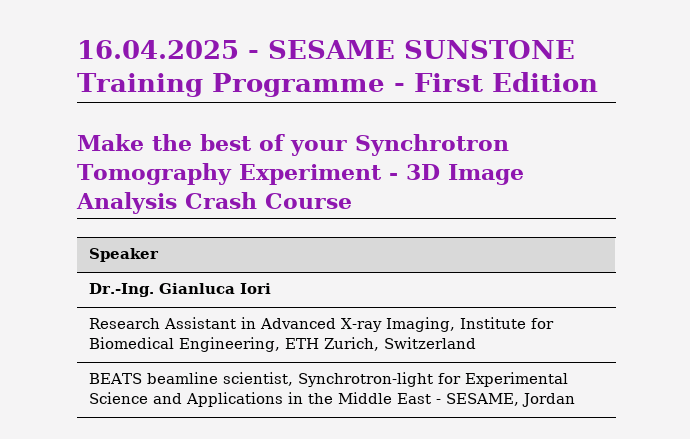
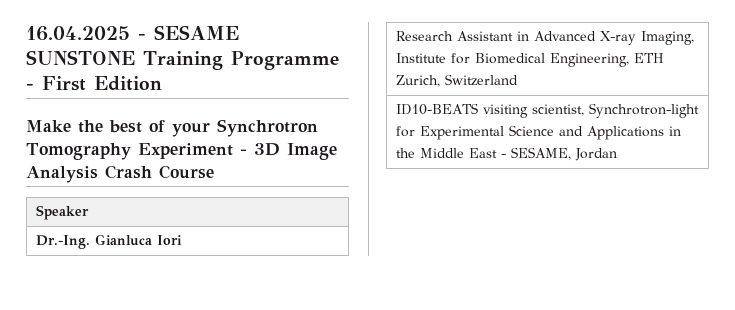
[88,372,218,384] BEATS beamline -> [396,103,529,118] ID10-BEATS visiting

